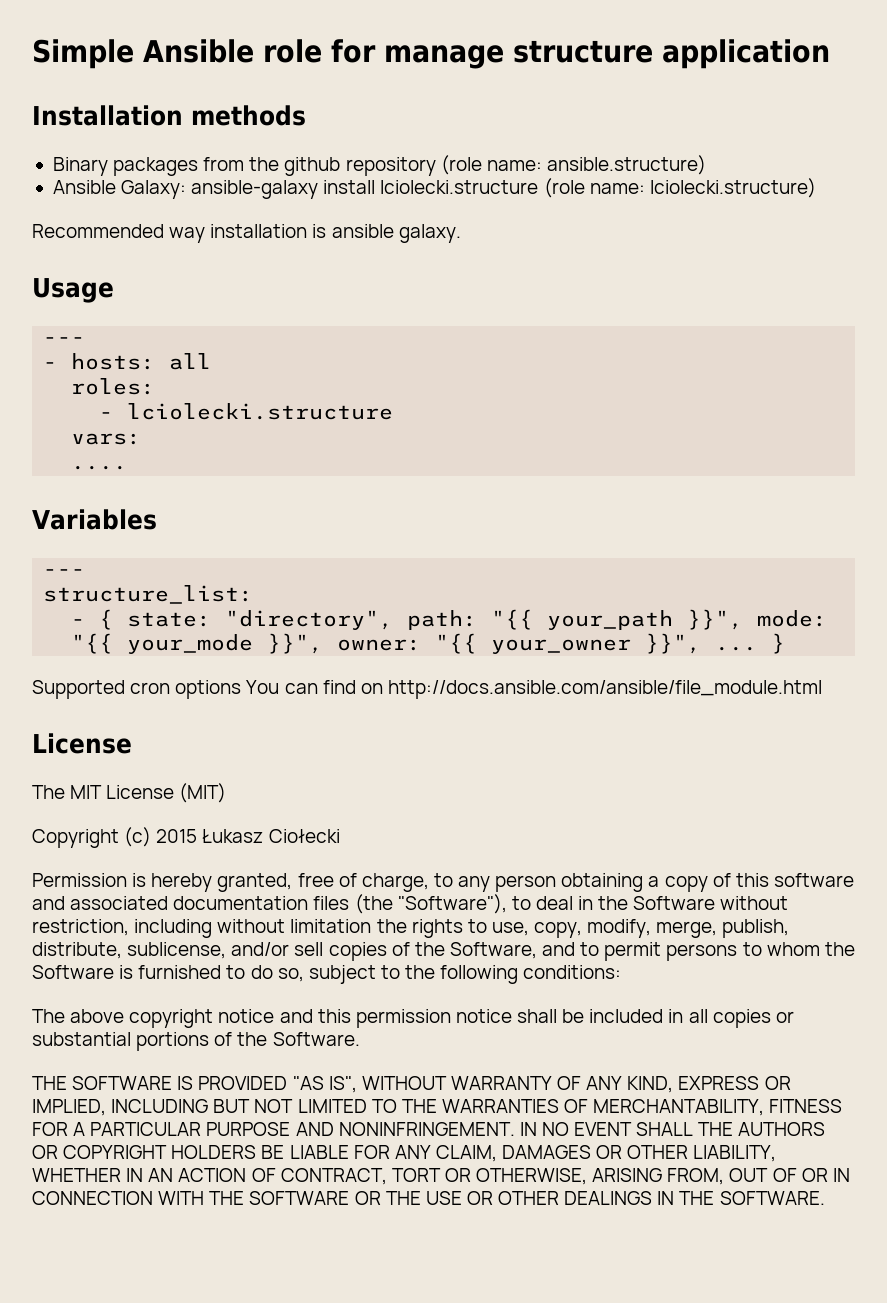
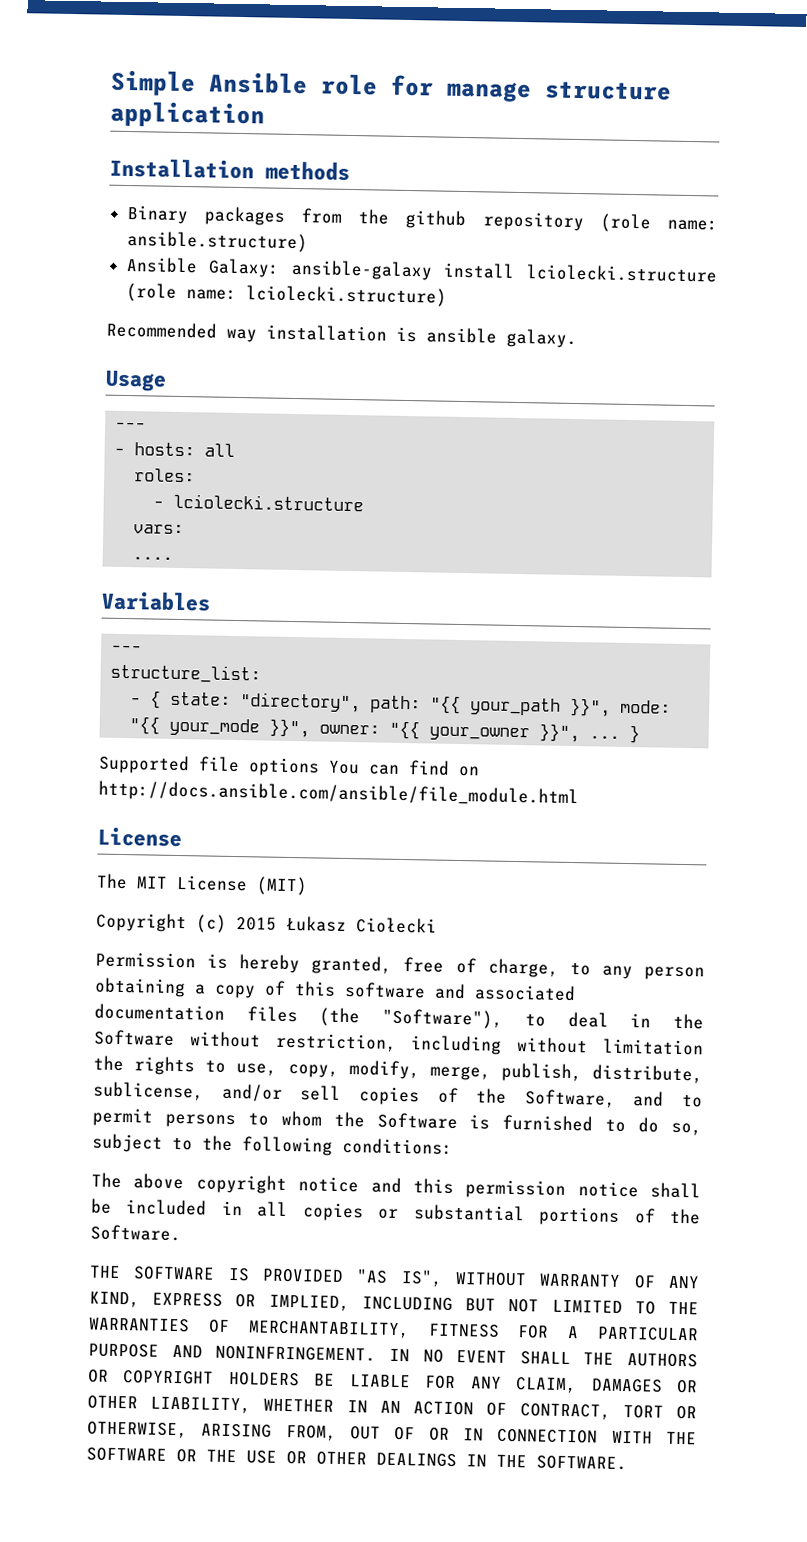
[130,682,171,694] cron -> [198,756,240,773] file

